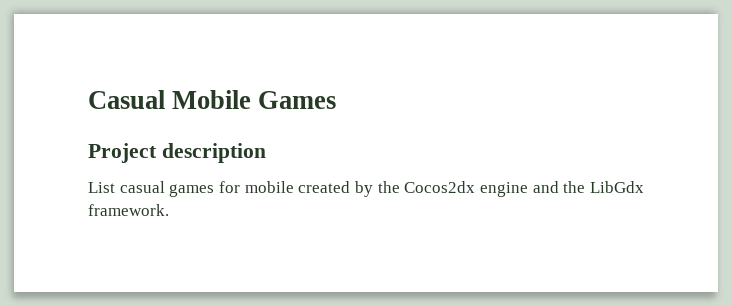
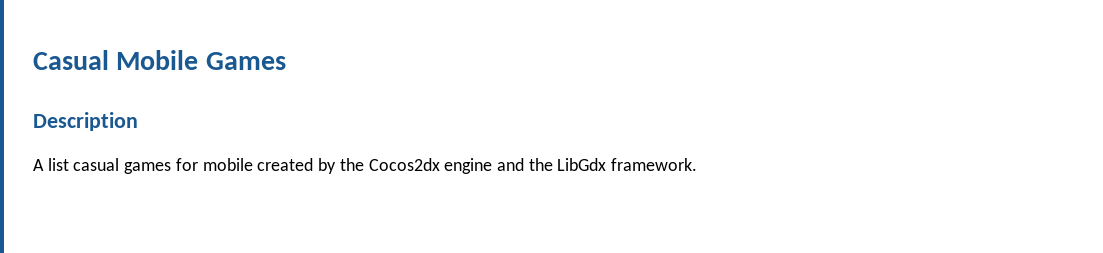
[88,143,266,163] [88,182,115,193] Project description // List -> [33,112,138,131] [33,158,69,171] Description // A list

